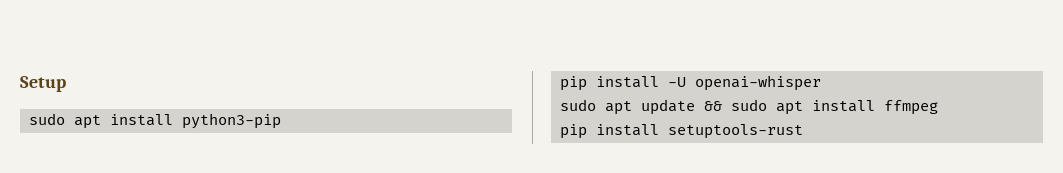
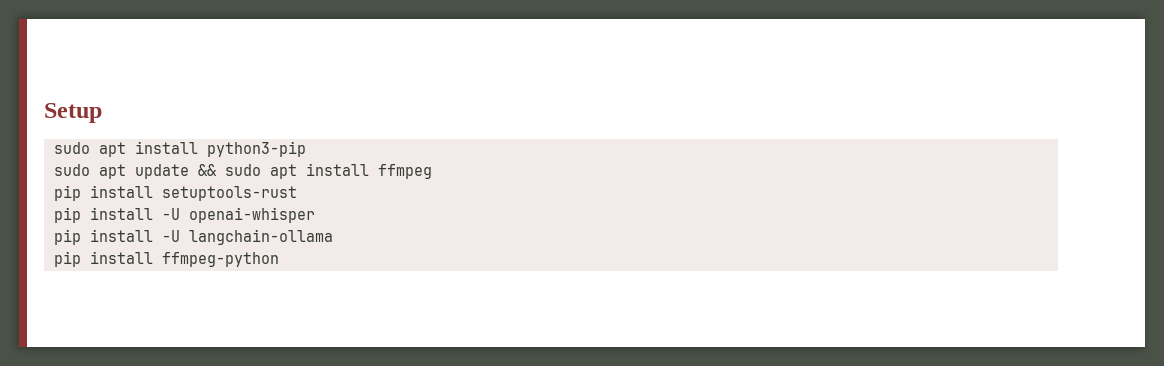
[559,75,821,91] // pip install -U openai-whisper -> (307, 149) none
(803, 131) none -> [54,207,316,223] [54,229,334,245] [54,251,280,267] // pip install -U openai-whisper // pip install -U langchain-ollama // pip install ffmpeg-python

